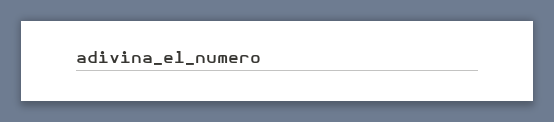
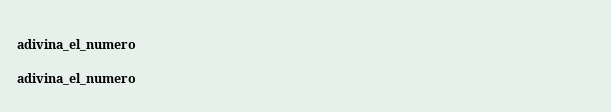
[76,51,261,65] adivina_el_numero -> [17,39,136,51] [17,73,136,85] adivina_el_numero // adivina_el_numero

